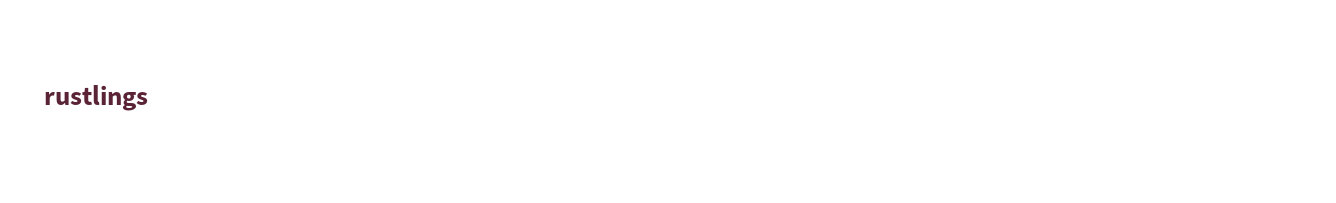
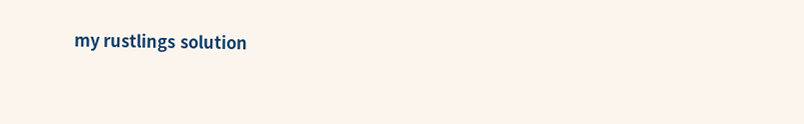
[44,85,148,111] rustlings -> [74,32,248,53] my rustlings solution

